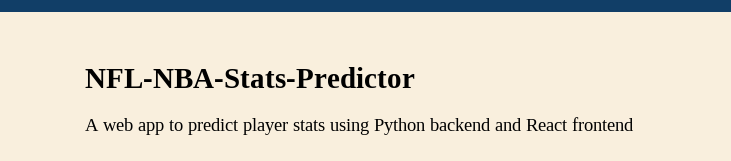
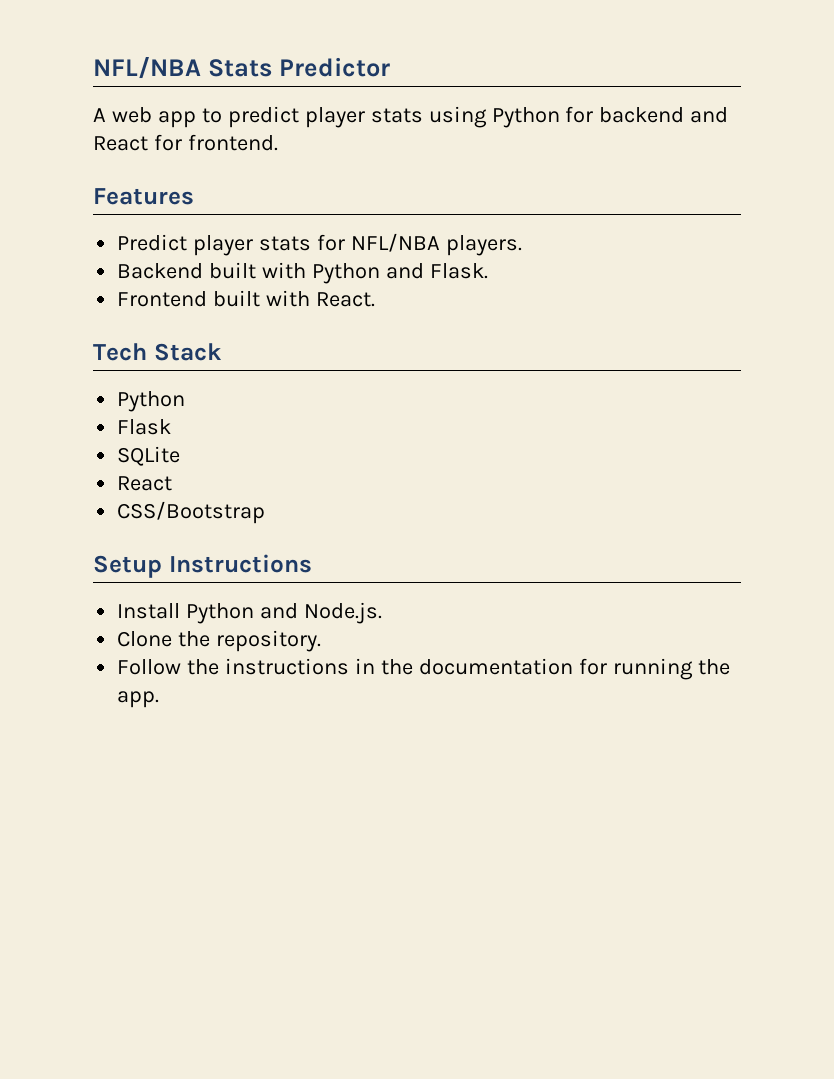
[85,67,415,88] NFL-NBA-Stats-Predictor -> [93,57,390,79] NFL/NBA Stats Predictor
(425, 126) none -> [565,106,594,123] for
[572,117,634,131] frontend -> [153,134,278,151] [93,188,194,205] [117,233,522,256] [117,262,488,284] [117,290,376,307] [93,343,222,361] [117,391,186,412] [117,419,172,435] [117,446,181,466] [117,476,173,491] [117,501,266,524] [93,554,312,578] [117,602,383,624] [117,630,322,652] [117,658,730,680] [117,691,160,708] for frontend. // Features // Predict player stats for NFL/NBA players. // Backend built with Python and Flask. // Frontend built with React. // Tech Stack // Python // Flask // SQLite // React // CSS/Bootstrap // Setup Instructions // Install Python and Node.js. // Clone the repository. // Follow the instructions in the documentation for running the app.

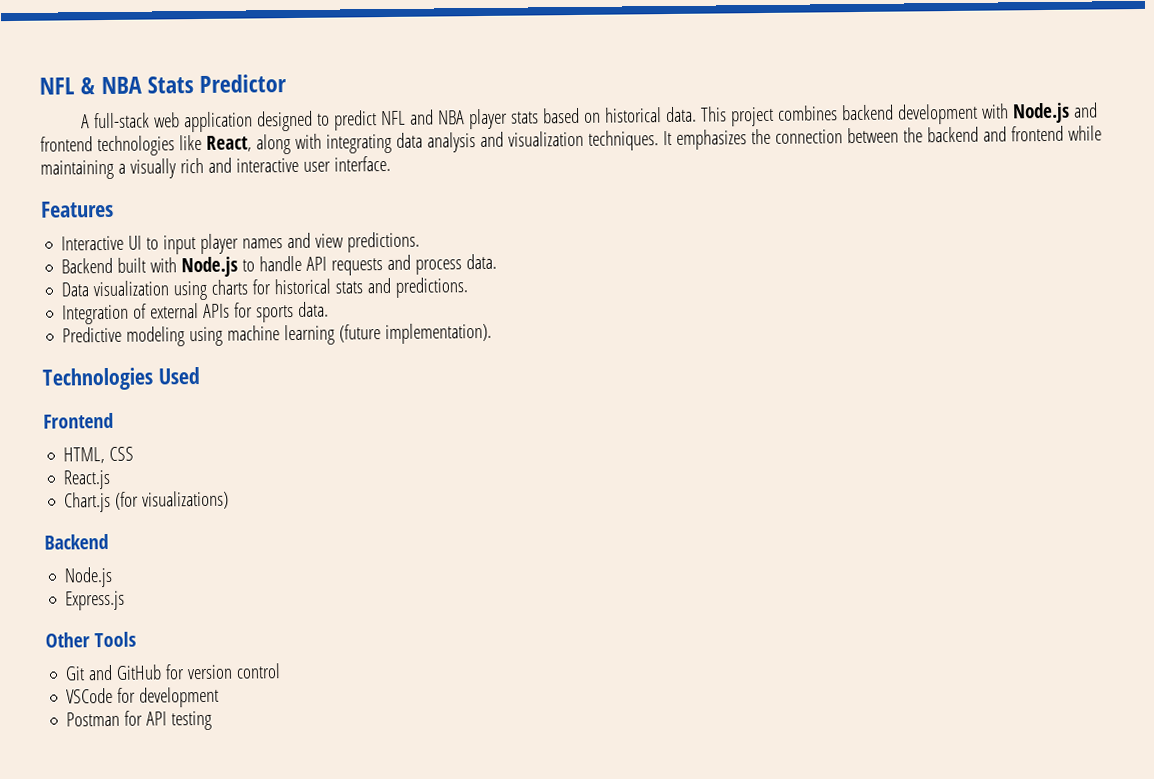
[93,57,201,79] NFL/NBA -> [39,76,142,95] NFL & NBA
[111,106,729,128] [93,134,278,151] [93,188,194,205] [117,233,522,256] [117,262,488,284] [117,290,376,307] [93,343,222,361] [117,391,186,412] [117,419,172,435] [117,446,181,466] [117,476,173,491] [117,501,266,524] [93,554,312,578] [117,602,383,624] [117,630,322,652] [117,658,730,680] [117,691,160,708] web app to predict player stats using Python for backend and React for frontend. // Features // Predict player stats for NFL/NBA players. // Backend built with Python and Flask. // Frontend built with React. // Tech Stack // Python // Flask // SQLite // React // CSS/Bootstrap // Setup Instructions // Install Python and Node.js. // Clone the repository. // Follow the instructions in the documentation for running the app. -> [93,102,1098,133] [40,125,1102,157] [40,155,391,180] [40,200,114,218] [61,231,421,255] [61,253,498,278] [61,277,470,301] [62,301,330,325] [62,322,493,347] [42,367,200,391] [43,412,114,429] [63,446,135,464] [63,469,112,490] [64,490,230,513] [44,533,109,550] [64,566,114,588] [65,590,126,611] [45,631,137,648] [65,663,282,681] [66,686,220,708] [66,710,213,731] full-stack web application designed to predict NFL and NBA player stats based on historical data. This project combines backend development with Node.js and frontend technologies like React, along with integrating data analysis and visualization techniques. It emphasizes the connection between the backend and frontend while maintaining a visually rich and interactive user interface. // Features // Interactive UI to input player names and view predictions. // Backend built with Node.js to handle API requests and process data. // Data visualization using charts for historical stats and predictions. // Integration of external APIs for sports data. // Predictive modeling using machine learning (future implementation). // Technologies Used // Frontend // HTML, CSS // React.js // Chart.js (for visualizations) // Backend // Node.js // Express.js // Other Tools // Git and GitHub for version control // VSCode for development // Postman for API testing

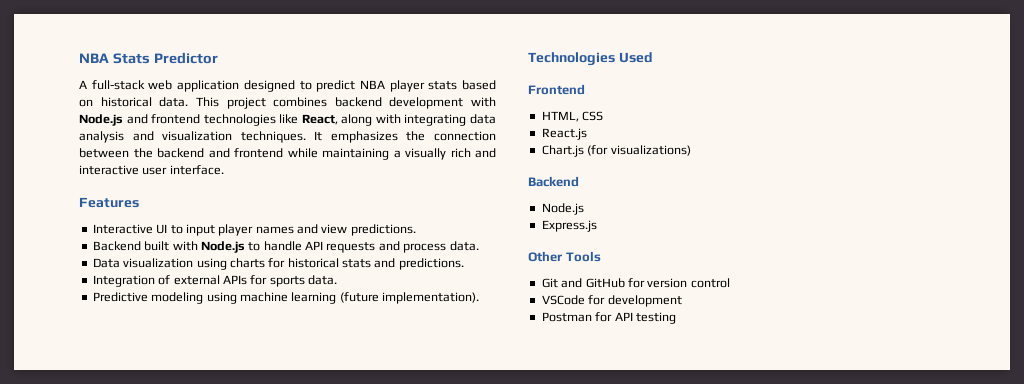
[39,77,96,95] NFL & -> (79, 58) none
[380,109,434,126] NFL and -> (356, 86) none

